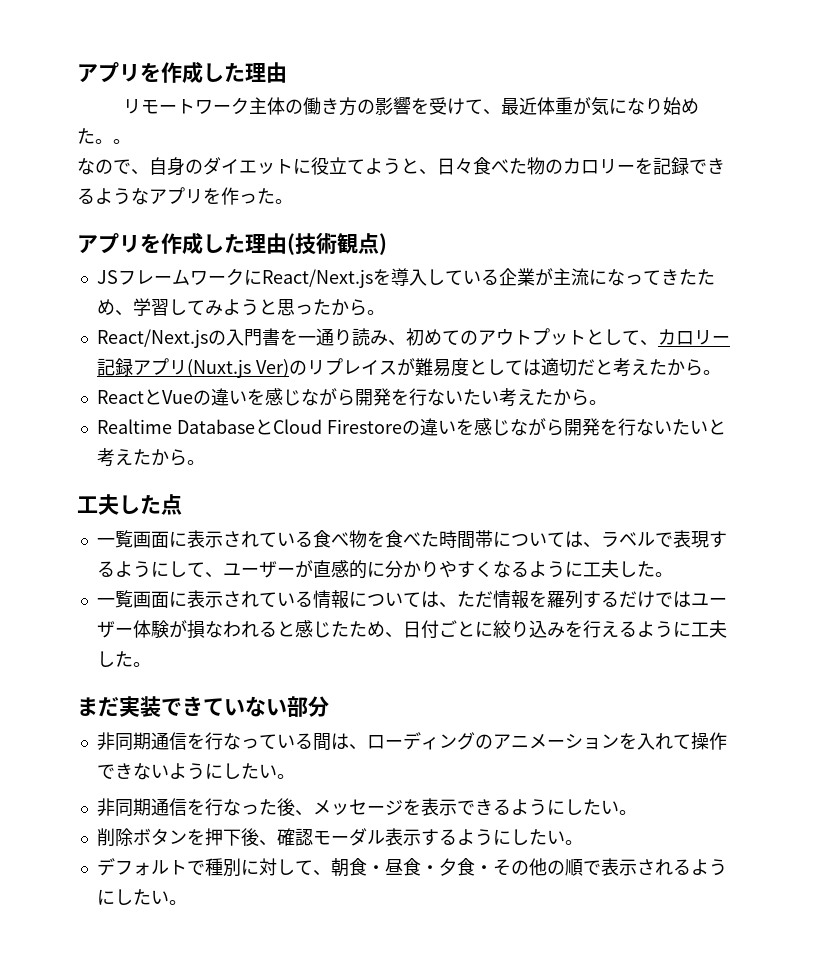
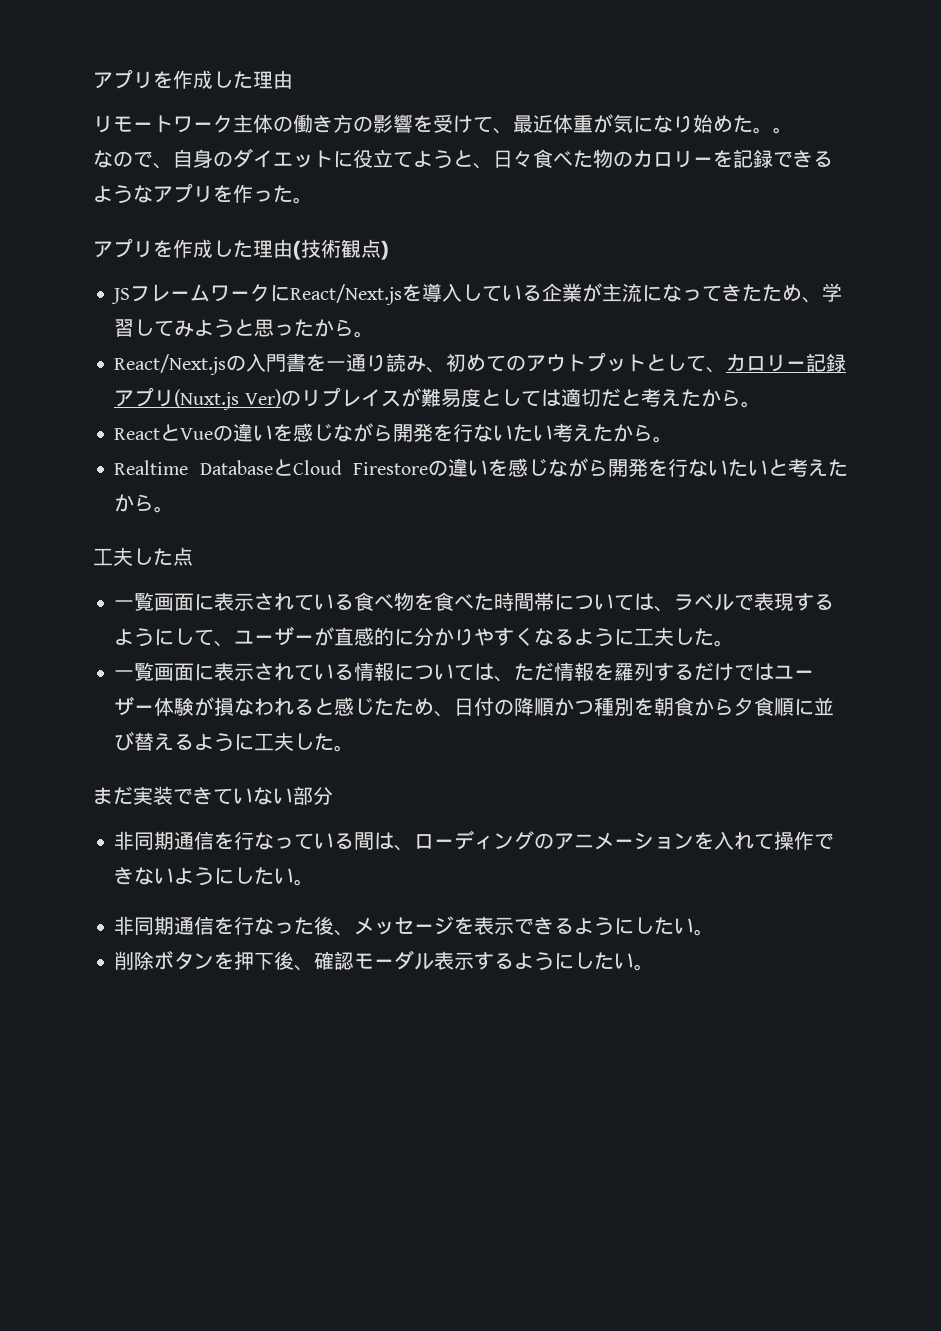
[438,620,601,638] ごとに絞り込みを行 -> [494,697,835,716] [114,731,155,751] の降順かつ種別を朝食から夕食順に並び替
[96,858,727,877] [96,889,187,905] // デフォルトで種別に対して、朝食・昼食・夕食・その他の順で表示されるようにしたい。 -> (655, 967) none

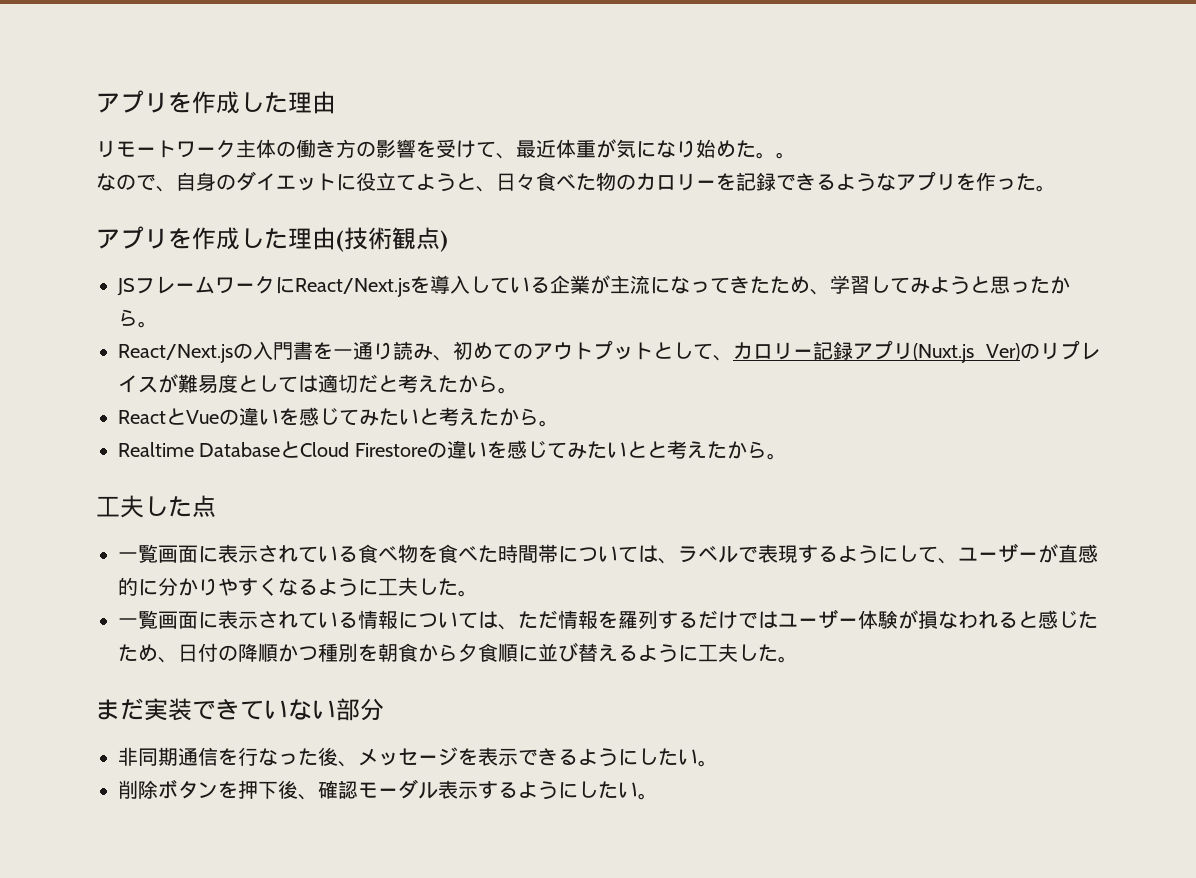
[333,423,554,442] ながら開発を行ないたい -> [338,408,439,426] てみたいと
[548,458,768,477] ながら開発を行ないたい -> [546,441,647,459] てみたいと
[114,830,835,851] [114,867,315,886] // 非同期通信を行なっている間は、ローディングのアニメーションを入れて操作できないようにしたい。 -> (384, 709) none

